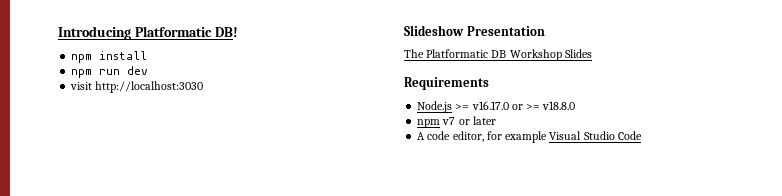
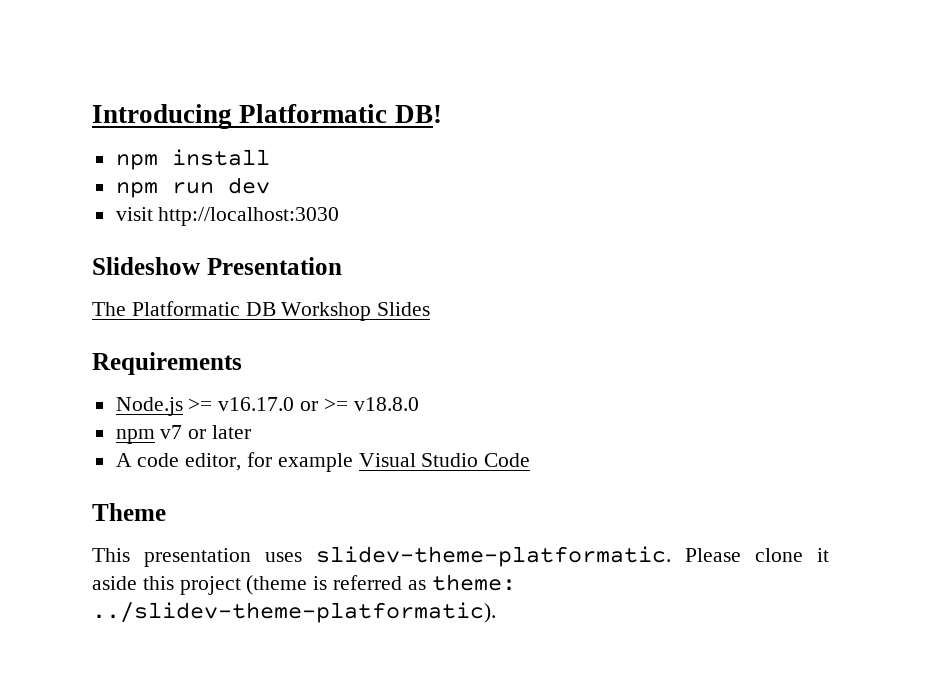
(642, 135) none -> [92,503,166,521] [92,546,829,567] [92,574,516,595] [92,602,496,623] // Theme // This presentation uses slidev-theme-platformatic. Please clone it aside this project (theme is referred as theme: ../slidev-theme-platformatic).

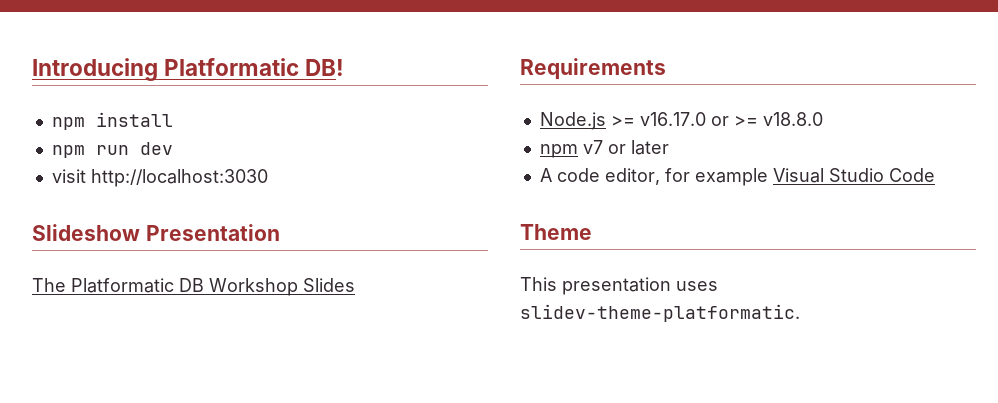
[685,548,829,562] [92,574,516,595] [92,602,496,623] Please clone it aside this project (theme is referred as theme: ../slidev-theme-platformatic). -> (800, 313) none

